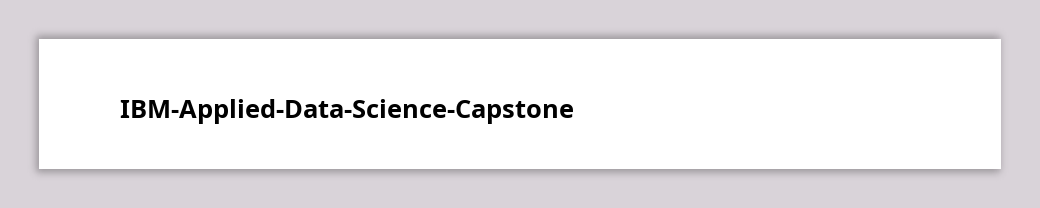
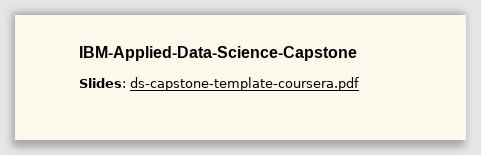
(574, 111) none -> [79,77,359,91] // Slides: ds-capstone-template-coursera.pdf

